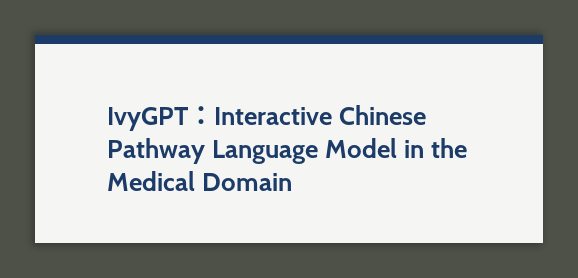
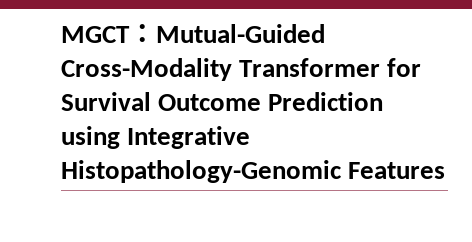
[107,105,427,131] [107,138,468,164] [107,171,293,191] IvyGPT：Interactive Chinese Pathway Language Model in the Medical Domain -> [61,24,325,43] [61,58,422,81] [61,92,384,111] [61,126,251,149] [61,160,446,183] MGCT：Mutual-Guided Cross-Modality Transformer for Survival Outcome Prediction using Integrative Histopathology-Genomic Features

